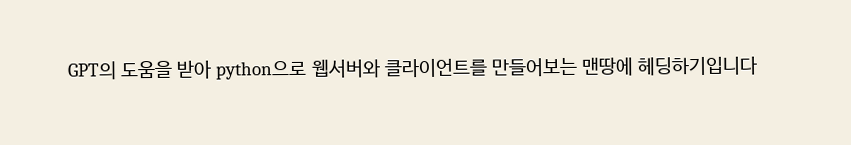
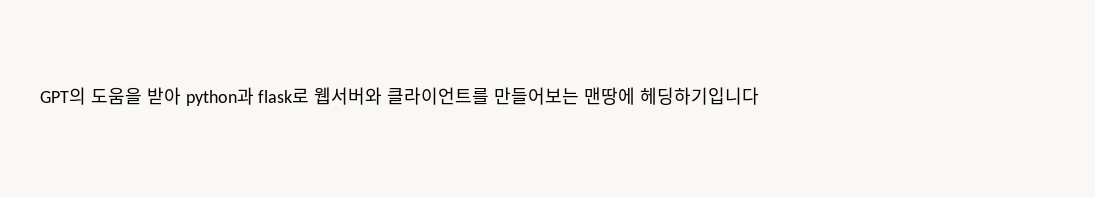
[215,60,308,80] python으로 -> [185,87,310,106] python과 flask로

